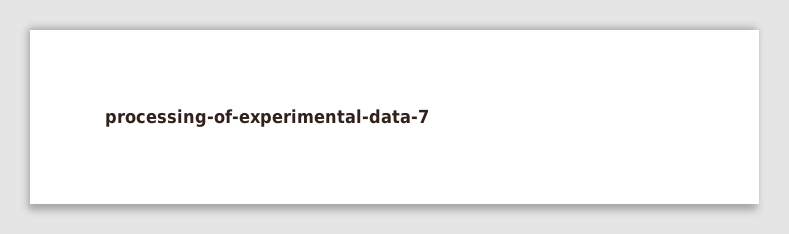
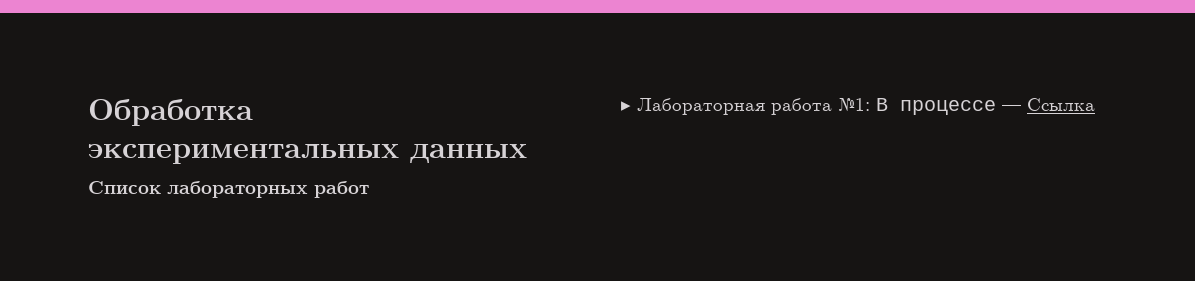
[105,109,429,127] processing-of-experimental-data-7 -> [88,99,253,126] [88,144,527,164] [88,181,369,198] [621,98,1095,115] Обработка экспериментальных данных // Cписок лабораторных работ // ▸ Лабораторная работа №1: В процессе — Ссылка

